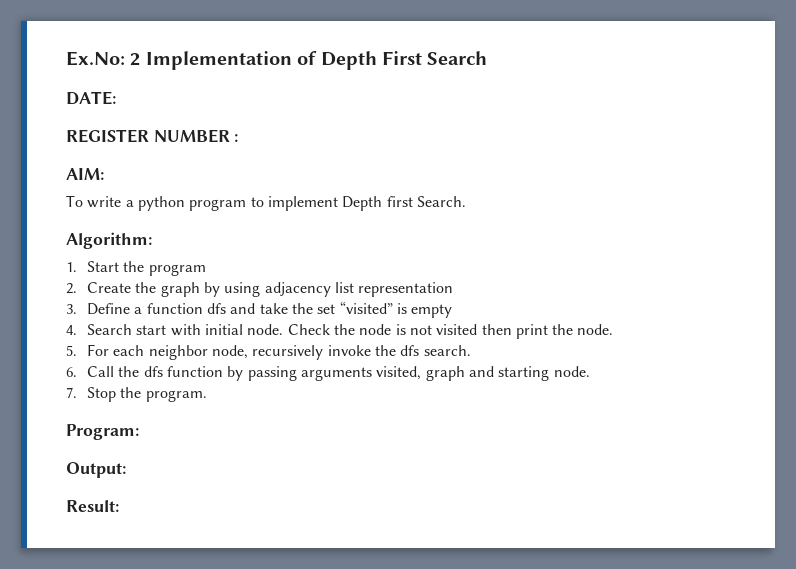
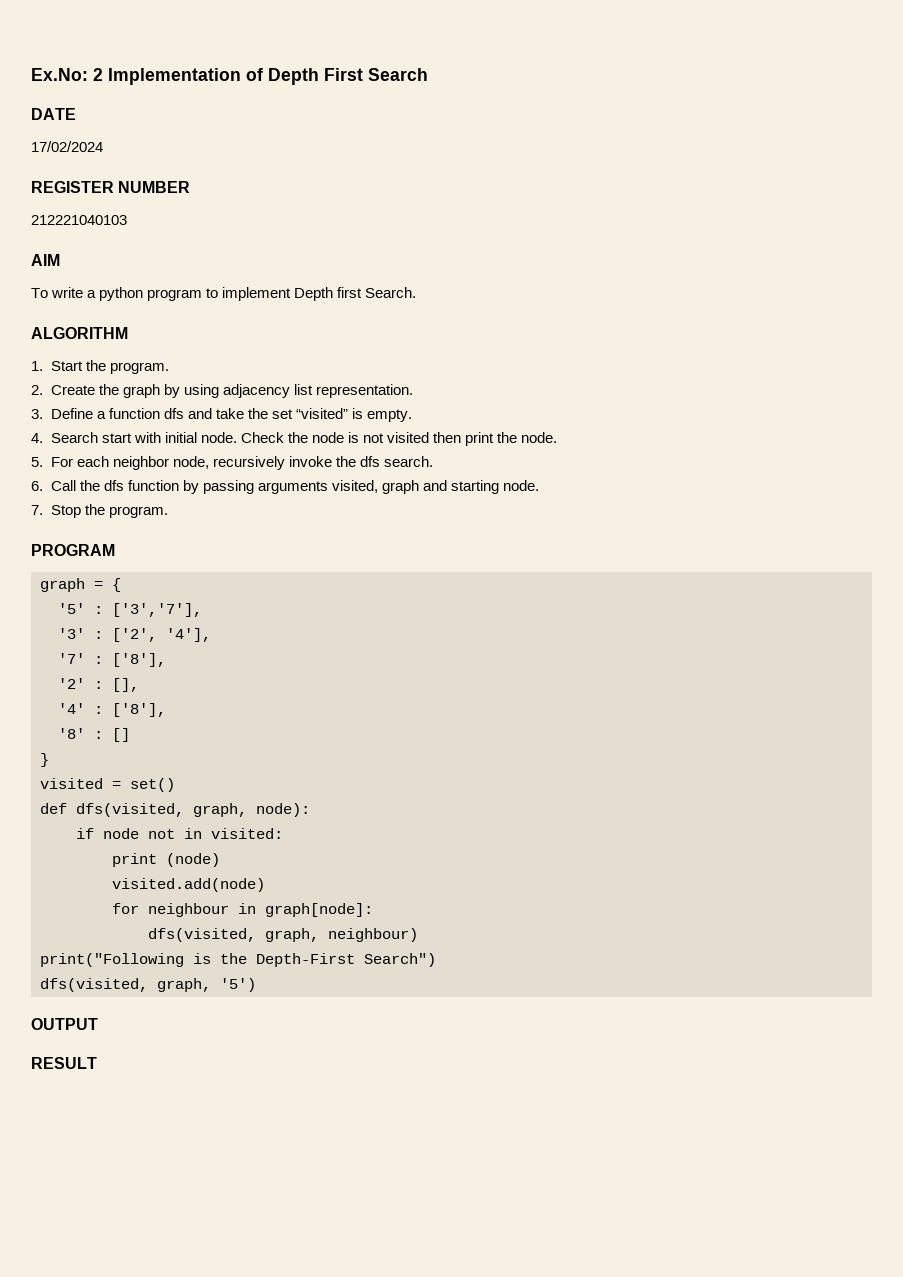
[66,91,116,105] DATE: -> [31,108,76,120] [31,141,103,152] DATE // 17/02/2024
[234,134,239,142] [66,168,104,180] : // AIM: -> [31,215,127,225] [31,254,60,266] // 212221040103 // AIM
[66,232,152,249] Algorithm: -> [31,327,128,339] ALGORITHM
[148,264,206,276] program -> [109,362,169,374] program.
[358,282,454,297] representation -> [315,384,413,398] representation.
[411,304,453,318] empty -> [367,409,413,422] empty.
[66,424,139,440] [66,462,126,478] [66,500,119,512] Program: // Output: // Result: -> [31,544,115,556] [40,578,121,592] [58,603,202,617] [58,628,211,642] [58,653,166,667] [58,678,139,692] [58,703,166,717] [58,728,130,742] [40,753,49,767] [40,778,175,792] [40,803,310,817] [76,828,283,839] [112,853,220,867] [112,878,265,892] [112,903,373,917] [148,928,418,942] [40,953,436,967] [40,978,256,992] [31,1018,98,1030] [31,1057,97,1069] PROGRAM // graph = { // '5' : ['3','7'], // '3' : ['2', '4'], // '7' : ['8'], // '2' : [], // '4' : ['8'], // '8' : [] // } // visited = set() // def dfs(visited, graph, node): // if node not in visited: // print (node) // visited.add(node) // for neighbour in graph[node]: // dfs(visited, graph, neighbour) // print("Following is the Depth-First Search") // dfs(visited, graph, '5') // OUTPUT // RESULT

